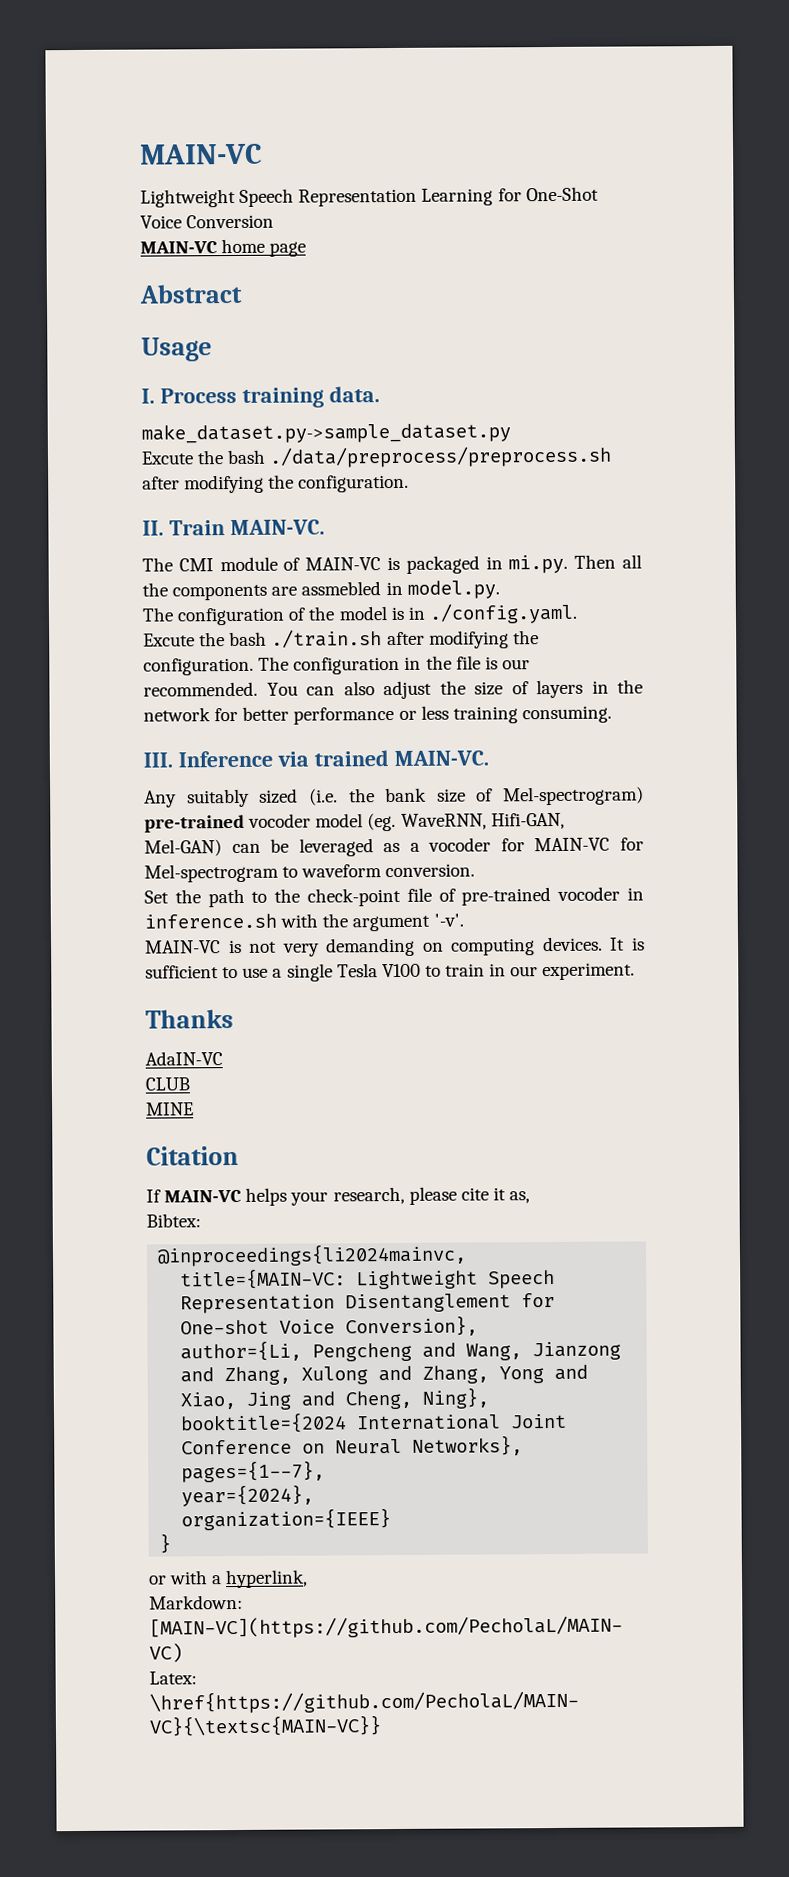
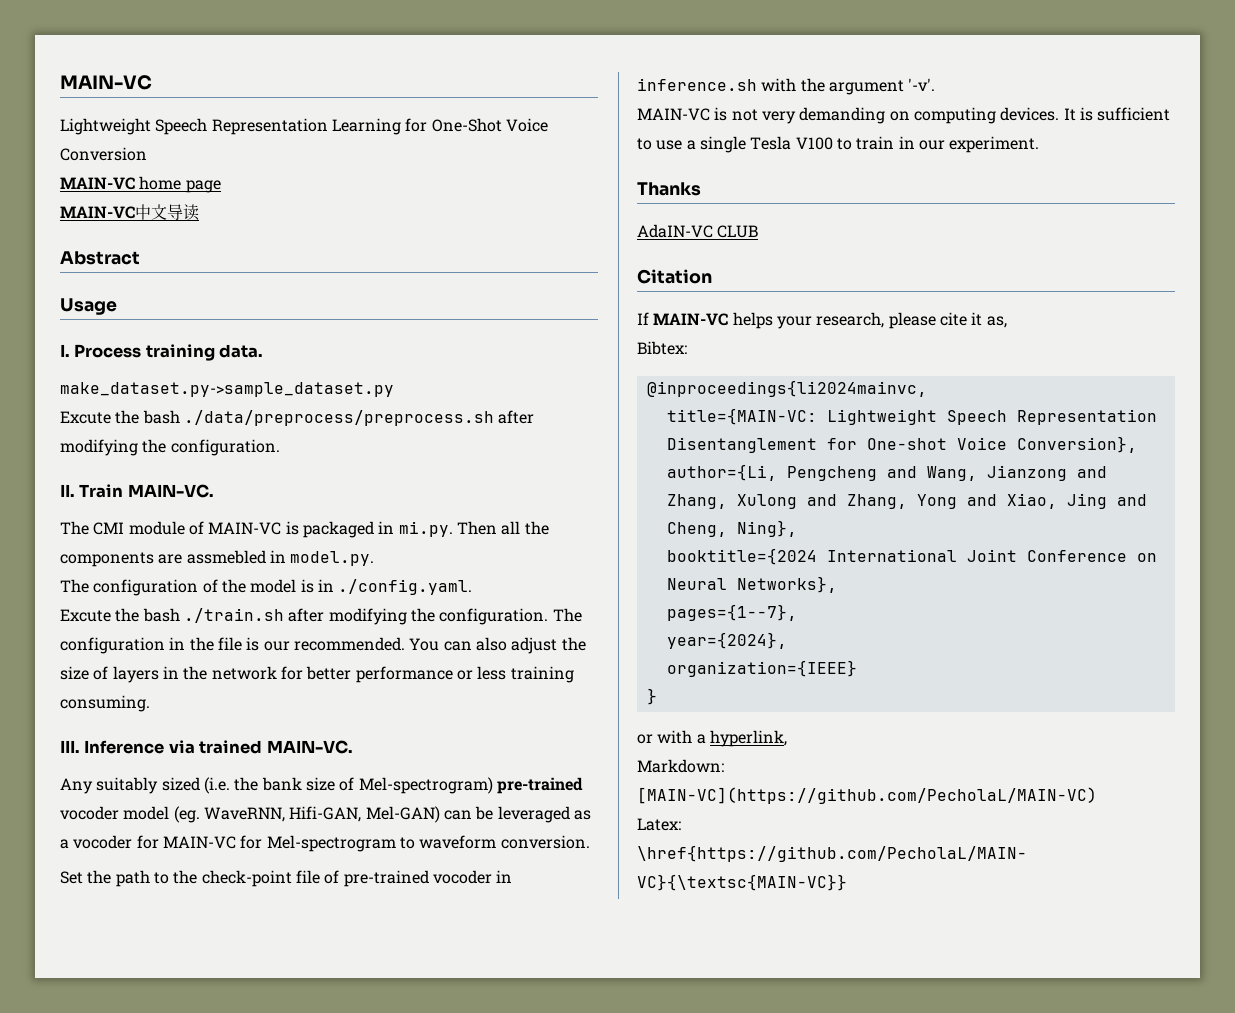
(307, 249) none -> [60,204,199,221] // MAIN-VC中文导读
(223, 1058) // -> (713, 231) none
[146,1102,194,1116] // MINE -> (759, 231) none

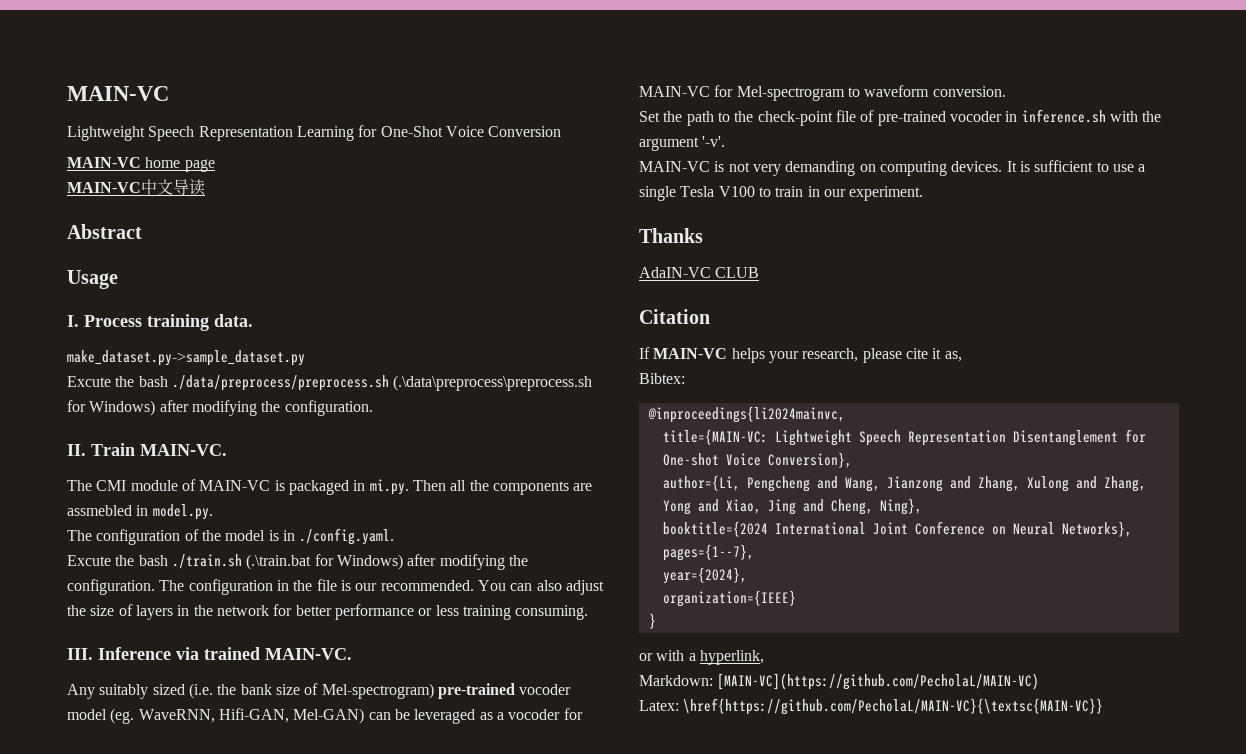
(494, 418) none -> [393,375,593,391] [67,400,156,416] (.\data\preprocess\preprocess.sh for Windows)
(284, 615) none -> [246,554,403,570] (.\train.bat for Windows)

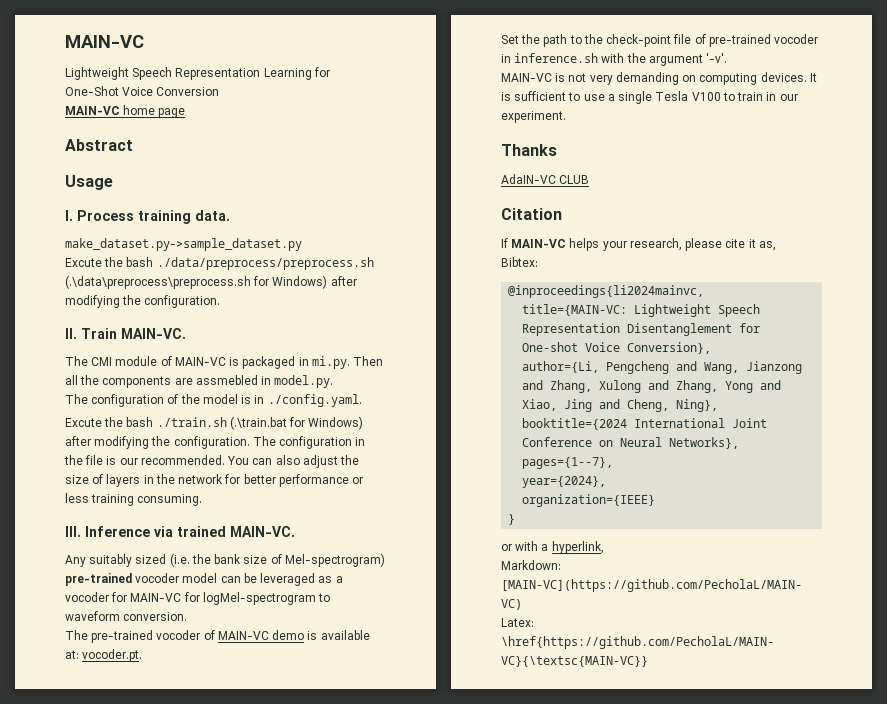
[67,179,205,196] // MAIN-VC中文导读 -> (186, 113) none
[110,708,365,724] (eg. WaveRNN, Hifi-GAN, Mel-GAN) -> (218, 578) none
[736,86,845,101] Mel-spectrogram -> [202,592,316,605] logMel-spectrogram
(1006, 91) none -> [65,630,370,643] [65,649,143,662] // The pre-trained vocoder of MAIN-VC demo is available at: vocoder.pt.

